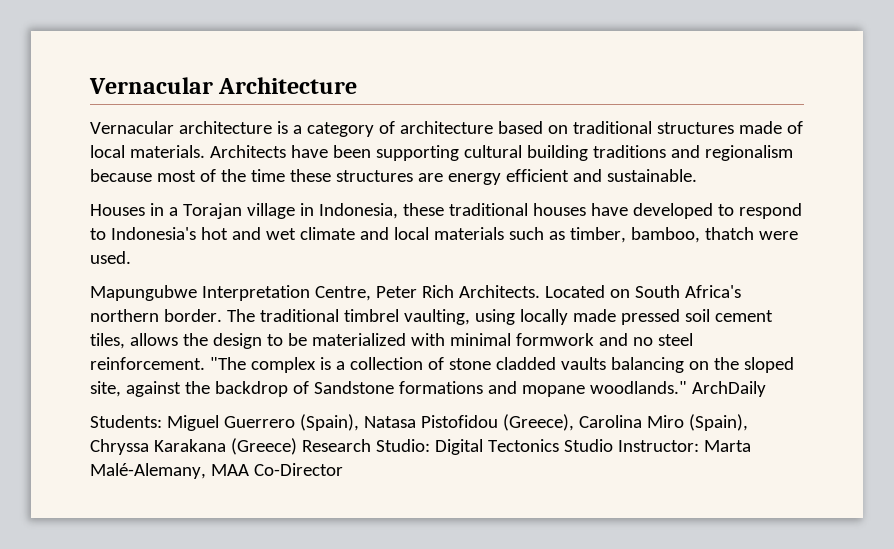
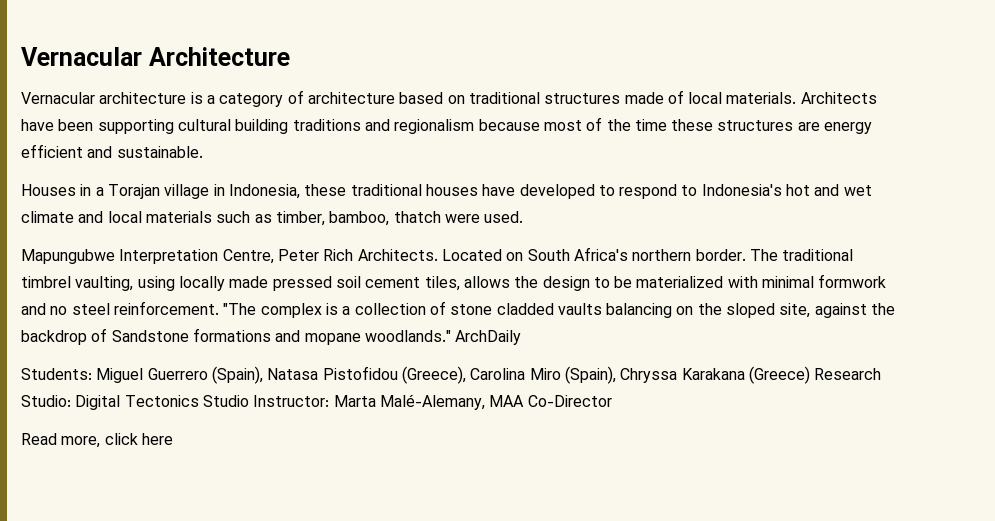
(343, 469) none -> [21,433,173,448] // Read more, click here

